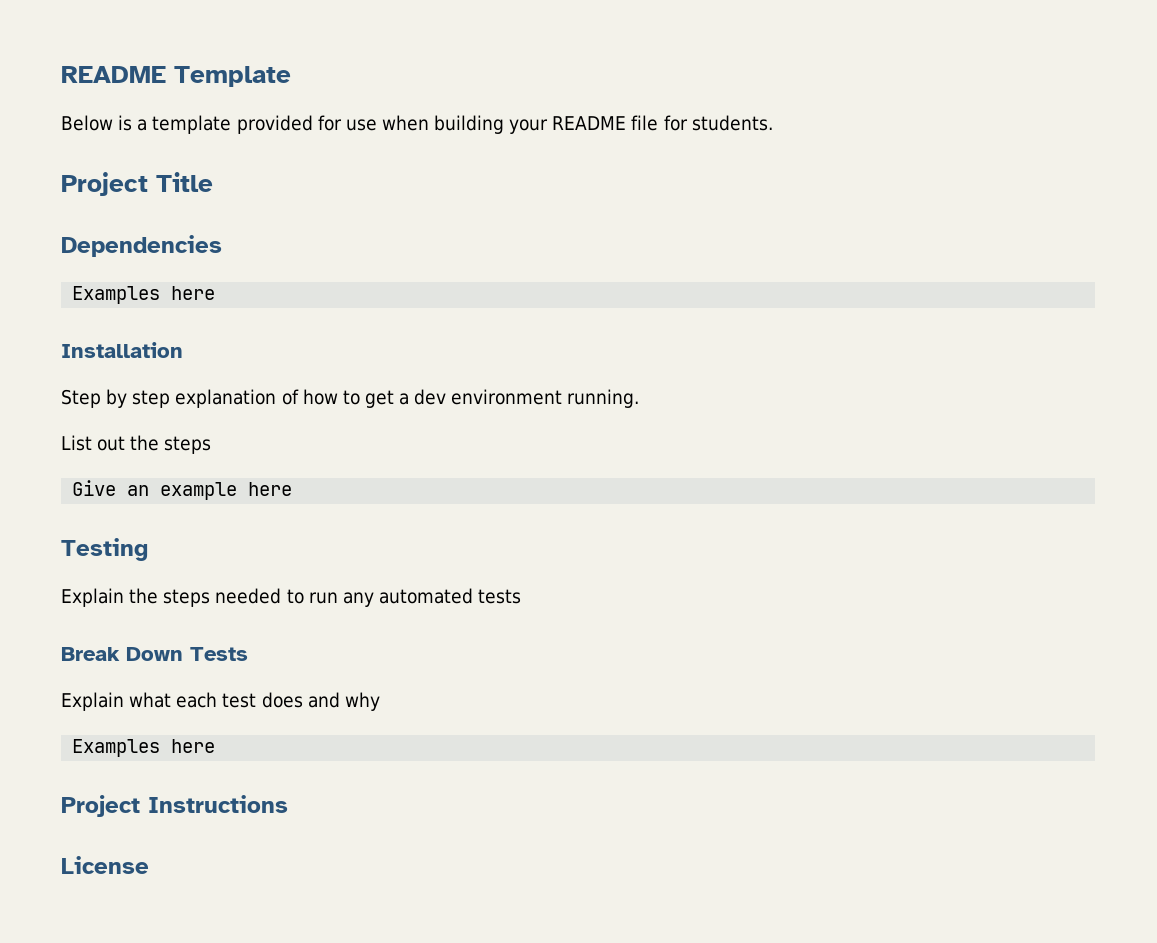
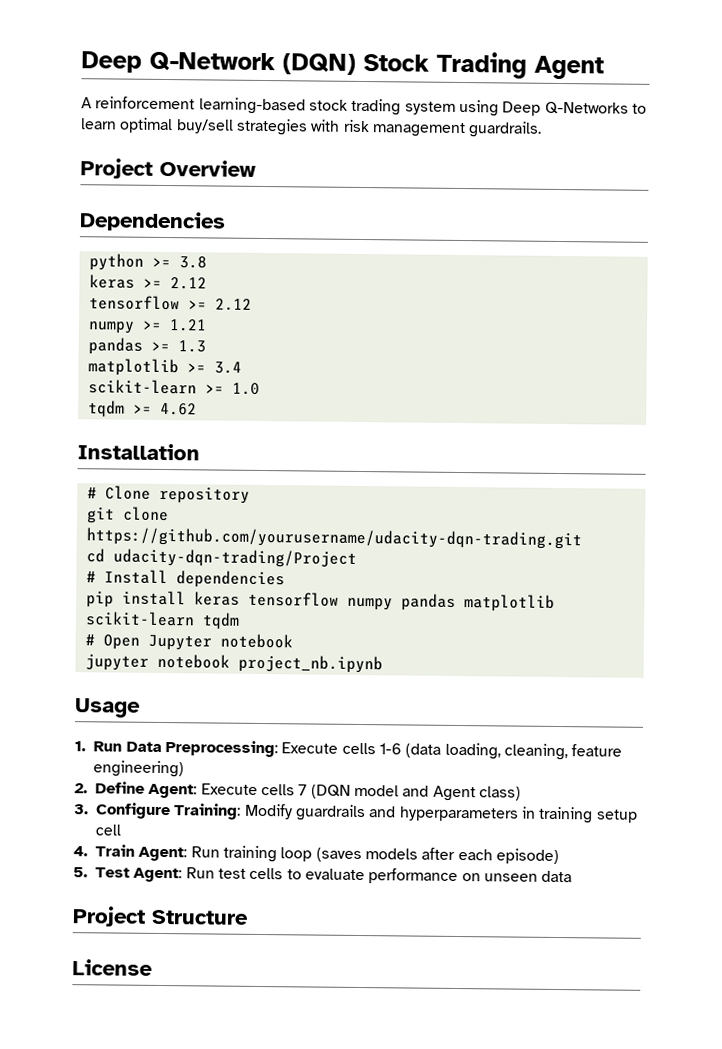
[61,66,291,87] [61,115,773,134] [61,172,213,196] README Template // Below is a template provided for use when building your README file for students. // Project Title -> [81,51,604,80] [81,96,647,117] [80,117,543,138] [80,158,256,179] Deep Q-Network (DQN) Stock Trading Agent // A reinforcement learning-based stock trading system using Deep Q-Networks to learn optimal buy/sell strategies with risk management guardrails. // Project Overview
[72,286,216,304] [61,342,183,358] [61,389,640,408] [61,435,212,454] [72,480,293,500] [61,538,148,561] [61,588,522,607] [61,647,248,661] [61,692,380,711] [72,739,216,757] [61,795,288,817] Examples here // Installation // Step by step explanation of how to get a dev environment running. // List out the steps // Give an example here // Testing // Explain the steps needed to run any automated tests // Break Down Tests // Explain what each test does and why // Examples here // Project Instructions -> [88,253,207,271] [88,274,207,290] [88,295,252,311] [87,319,207,334] [87,337,206,355] [87,358,242,377] [87,379,260,395] [87,400,197,418] [77,443,200,461] [86,485,250,504] [85,506,169,524] [85,527,582,550] [85,548,357,568] [85,569,285,589] [85,590,555,612] [84,611,240,630] [84,633,293,651] [84,653,383,674] [75,698,141,718] [74,740,623,761] [93,760,185,778] [74,781,521,802] [74,802,638,824] [95,824,121,836] [73,844,559,865] [73,867,573,885] [72,906,249,927] python >= 3.8 // keras >= 2.12 // tensorflow >= 2.12 // numpy >= 1.21 // pandas >= 1.3 // matplotlib >= 3.4 // scikit-learn >= 1.0 // tqdm >= 4.62 // Installation // # Clone repository // git clone https://github.com/yourusername/udacity-dqn-trading.git // cd udacity-dqn-trading/Project // # Install dependencies // pip install keras tensorflow numpy pandas matplotlib scikit-learn tqdm // # Open Jupyter notebook // jupyter notebook project_nb.ipynb // Usage // 1. Run Data Preprocessing: Execute cells 1-6 (data loading, cleaning, feature engineering) // 2. Define Agent: Execute cells 7 (DQN model and Agent class) // 3. Configure Training: Modify guardrails and hyperparameters in training setup cell // 4. Train Agent: Run training loop (saves models after each episode) // 5. Test Agent: Run test cells to evaluate performance on unseen data // Project Structure

